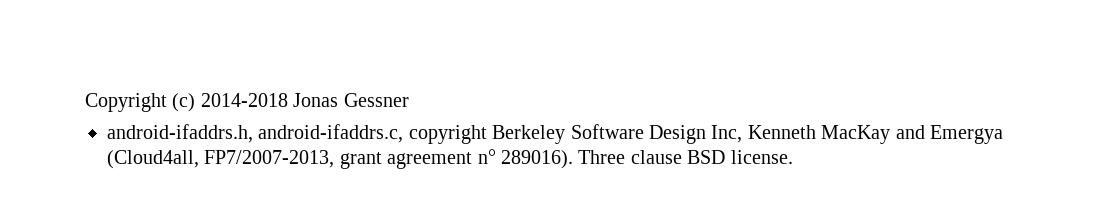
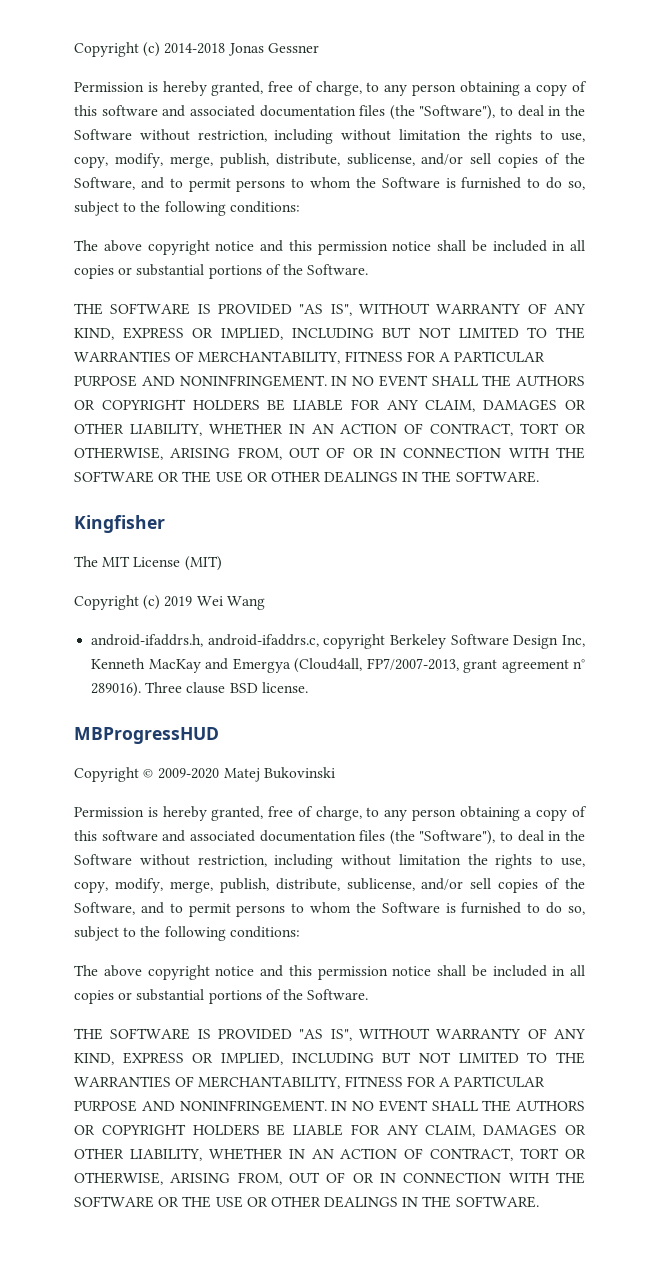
(409, 100) none -> [74,81,587,96] [74,105,585,120] [74,129,585,144] [74,153,585,168] [74,177,586,192] [74,201,300,216] [74,240,585,255] [74,264,369,279] [74,303,585,316] [74,327,585,340] [74,351,546,364] [74,375,585,387] [74,399,586,412] [74,423,587,436] [74,447,585,460] [74,471,539,483] [74,515,165,533] [74,556,222,571] [74,595,265,610] // Permission is hereby granted, free of charge, to any person obtaining a copy of this software and associated documentation files (the "Software"), to deal in the Software without restriction, including without limitation the rights to use, copy, modify, merge, publish, distribute, sublicense, and/or sell copies of the Software, and to permit persons to whom the Software is furnished to do so, subject to the following conditions: // The above copyright notice and this permission notice shall be included in all copies or substantial portions of the Software. // THE SOFTWARE IS PROVIDED "AS IS", WITHOUT WARRANTY OF ANY KIND, EXPRESS OR IMPLIED, INCLUDING BUT NOT LIMITED TO THE WARRANTIES OF MERCHANTABILITY, FITNESS FOR A PARTICULAR PURPOSE AND NONINFRINGEMENT. IN NO EVENT SHALL THE AUTHORS OR COPYRIGHT HOLDERS BE LIABLE FOR ANY CLAIM, DAMAGES OR OTHER LIABILITY, WHETHER IN AN ACTION OF CONTRACT, TORT OR OTHERWISE, ARISING FROM, OUT OF OR IN CONNECTION WITH THE SOFTWARE OR THE USE OR OTHER DEALINGS IN THE SOFTWARE. // Kingfisher // The MIT License (MIT) // Copyright (c) 2019 Wei Wang
(793, 157) none -> [74,727,219,744] [74,767,335,782] [74,806,587,821] [74,830,585,845] [74,854,585,869] [74,878,585,893] [74,902,586,917] [74,926,300,941] [74,965,585,980] [74,989,369,1004] [74,1028,585,1041] [74,1052,585,1065] [74,1076,546,1089] [74,1100,585,1112] [74,1124,586,1137] [74,1148,587,1161] [74,1172,585,1185] [74,1196,539,1208] // MBProgressHUD // Copyright © 2009-2020 Matej Bukovinski // Permission is hereby granted, free of charge, to any person obtaining a copy of this software and associated documentation files (the "Software"), to deal in the Software without restriction, including without limitation the rights to use, copy, modify, merge, publish, distribute, sublicense, and/or sell copies of the Software, and to permit persons to whom the Software is furnished to do so, subject to the following conditions: // The above copyright notice and this permission notice shall be included in all copies or substantial portions of the Software. // THE SOFTWARE IS PROVIDED "AS IS", WITHOUT WARRANTY OF ANY KIND, EXPRESS OR IMPLIED, INCLUDING BUT NOT LIMITED TO THE WARRANTIES OF MERCHANTABILITY, FITNESS FOR A PARTICULAR PURPOSE AND NONINFRINGEMENT. IN NO EVENT SHALL THE AUTHORS OR COPYRIGHT HOLDERS BE LIABLE FOR ANY CLAIM, DAMAGES OR OTHER LIABILITY, WHETHER IN AN ACTION OF CONTRACT, TORT OR OTHERWISE, ARISING FROM, OUT OF OR IN CONNECTION WITH THE SOFTWARE OR THE USE OR OTHER DEALINGS IN THE SOFTWARE.

